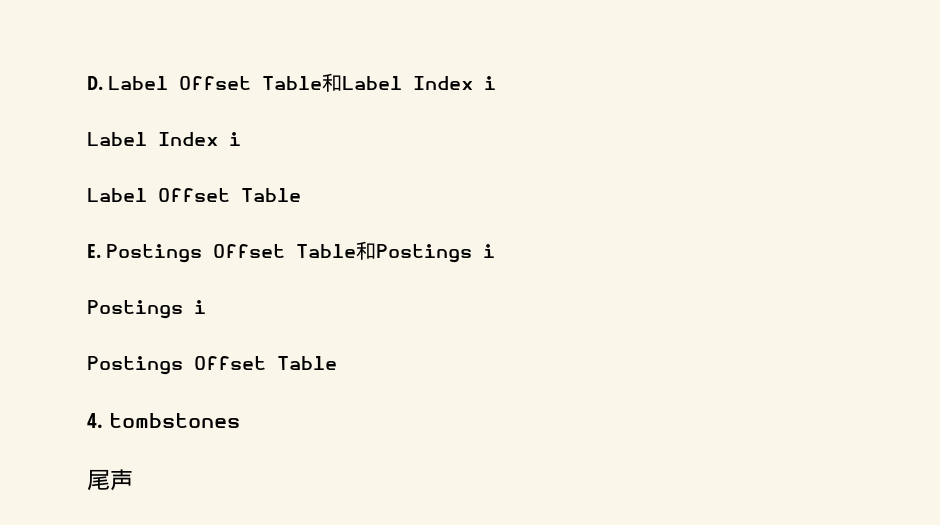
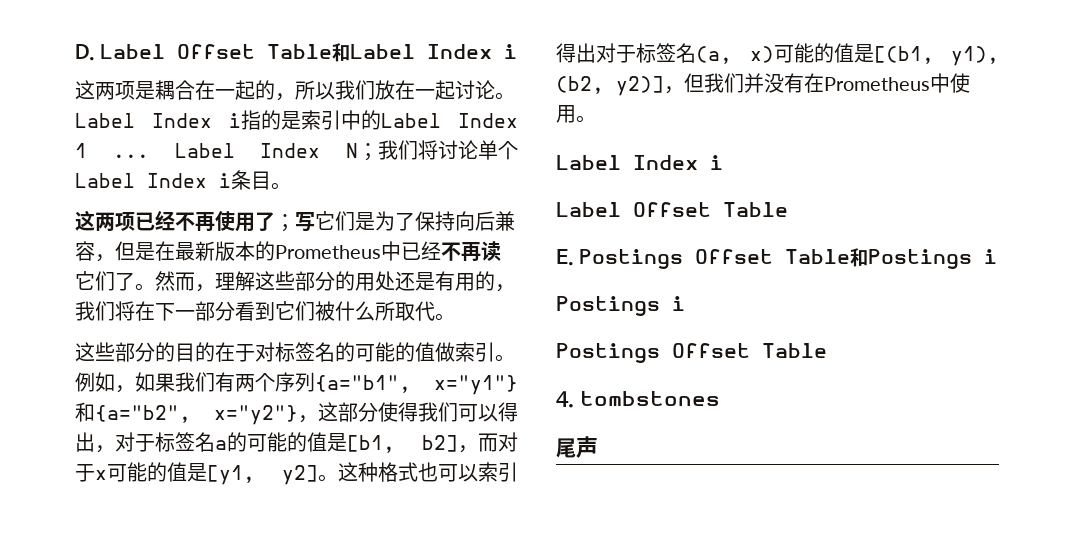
(497, 83) none -> [75,80,515,101] [75,110,518,130] [75,140,518,161] [75,170,291,190] [75,210,515,232] [75,241,501,262] [75,271,515,292] [75,301,455,321] [75,342,515,362] [75,372,518,395] [75,402,518,425] [75,432,518,453] [75,462,518,485] [556,43,999,66] [556,73,970,96] [556,105,596,123] // 这两项是耦合在一起的，所以我们放在一起讨论。Label Index i指的是索引中的Label Index 1 ... Label Index N；我们将讨论单个Label Index i条目。 // 这两项已经不再使用了；写它们是为了保持向后兼容，但是在最新版本的Prometheus中已经不再读它们了。然而，理解这些部分的用处还是有用的，我们将在下一部分看到它们被什么所取代。 // 这些部分的目的在于对标签名的可能的值做索引。例如，如果我们有两个序列{a="b1", x="y1"}和{a="b2", x="y2"}，这部分使得我们可以得出，对于标签名a的可能的值是[b1, b2]，而对于x可能的值是[y1, y2]。这种格式也可以索引得出对于标签名(a, x)可能的值是[(b1, y1), (b2, y2)]，但我们并没有在Prometheus中使用。

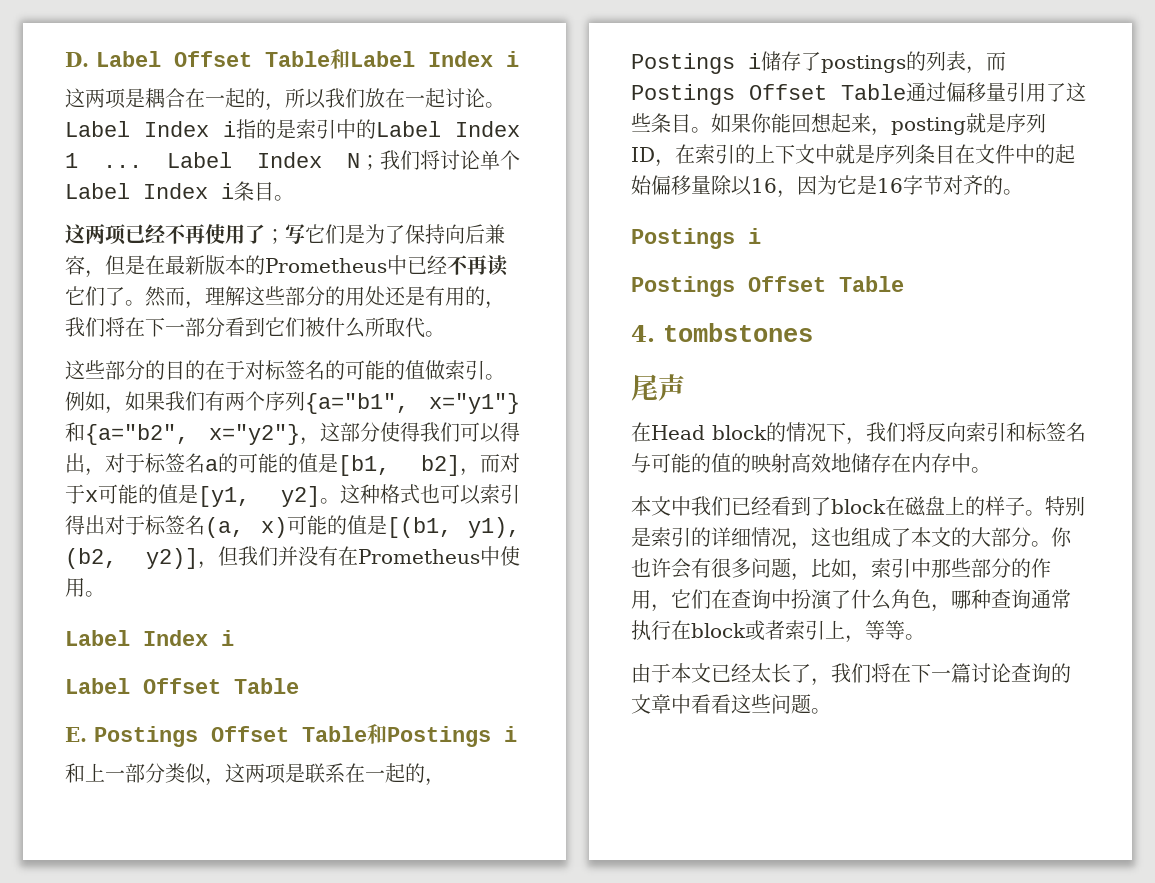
(998, 256) none -> [65,763,445,786] [631,51,1006,74] [631,82,1086,105] [631,113,1046,136] [631,144,1075,167] [631,175,1023,198] // 和上一部分类似，这两项是联系在一起的，Postings i储存了postings的列表，而Postings Offset Table通过偏移量引用了这些条目。如果你能回想起来，posting就是序列ID，在索引的上下文中就是序列条目在文件中的起始偏移量除以16，因为它是16字节对齐的。
(598, 447) none -> [631,422,1086,445] [631,453,991,473] [631,496,1085,517] [631,527,1072,550] [631,558,1051,581] [631,589,1071,612] [631,620,925,643] [631,663,1071,686] [631,694,831,714] // 在Head block的情况下，我们将反向索引和标签名与可能的值的映射高效地储存在内存中。 // 本文中我们已经看到了block在磁盘上的样子。特别是索引的详细情况，这也组成了本文的大部分。你也许会有很多问题，比如，索引中那些部分的作用，它们在查询中扮演了什么角色，哪种查询通常执行在block或者索引上，等等。 // 由于本文已经太长了，我们将在下一篇讨论查询的文章中看看这些问题。

